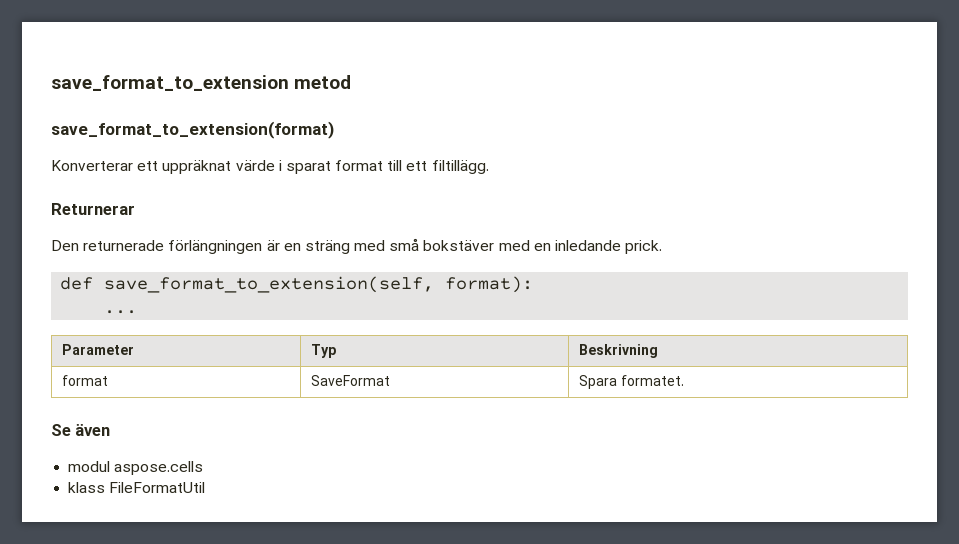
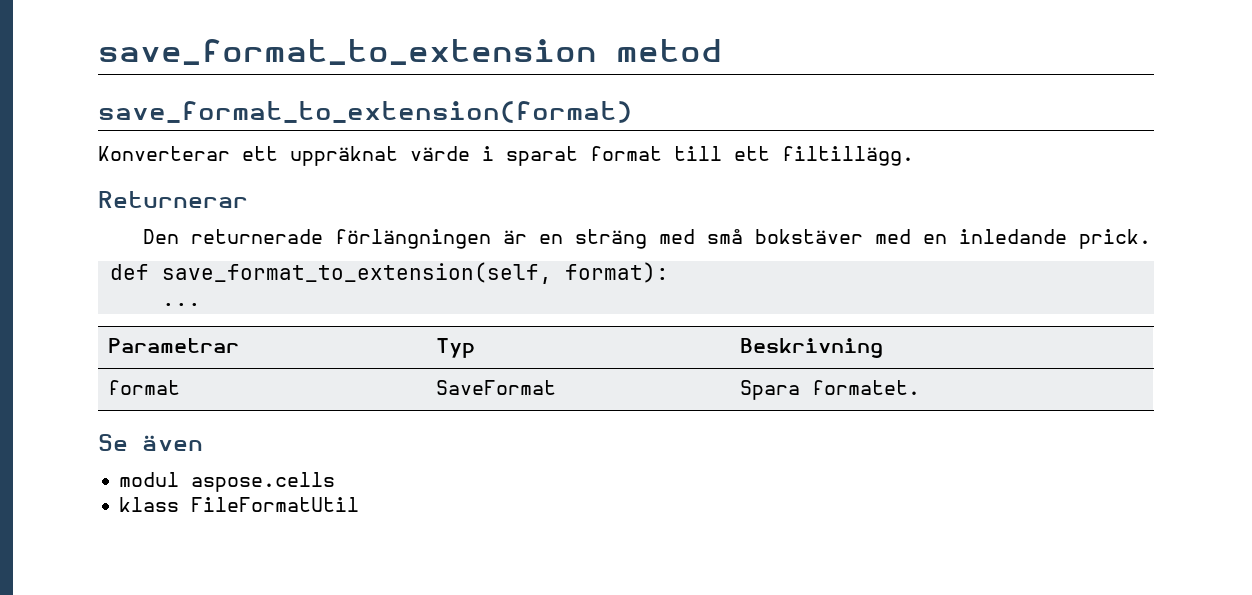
[61,344,134,355] Parameter -> [108,338,240,353] Parametrar

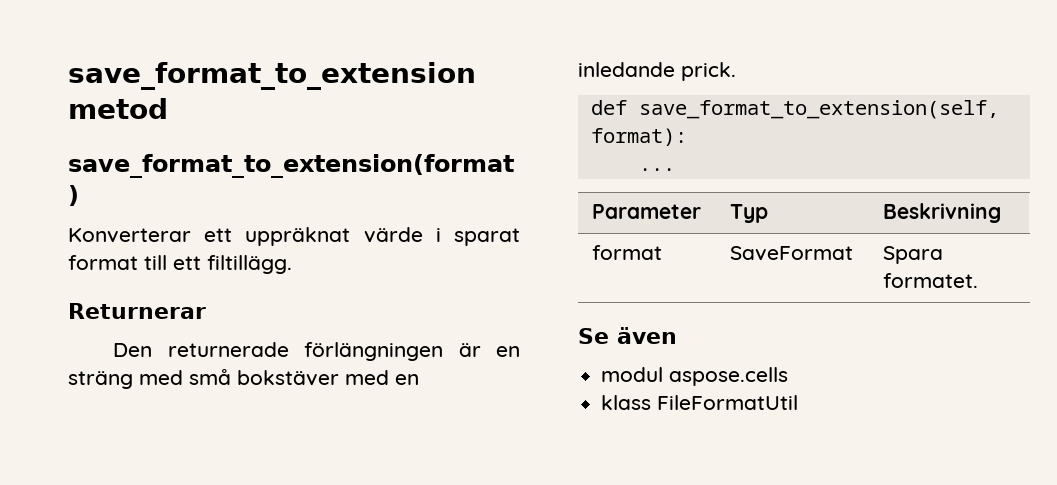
[108,338,240,353] Parametrar -> [592,204,702,219] Parameter

